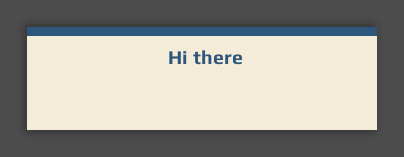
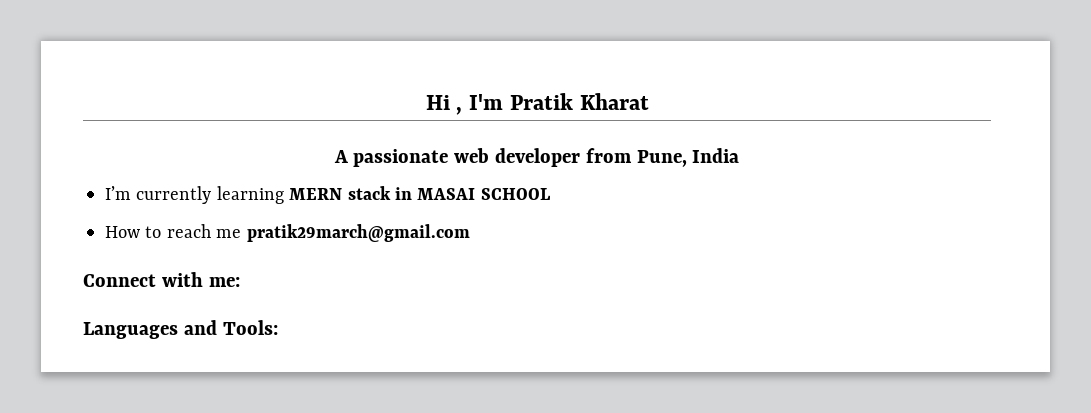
[193,50,244,65] there -> [456,93,649,115] [333,148,740,167] [105,186,550,204] [105,224,470,242] [83,272,240,287] [83,320,278,339] , I'm Pratik Kharat // A passionate web developer from Pune, India // I’m currently learning MERN stack in MASAI SCHOOL // How to reach me pratik29march@gmail.com // Connect with me: // Languages and Tools:

